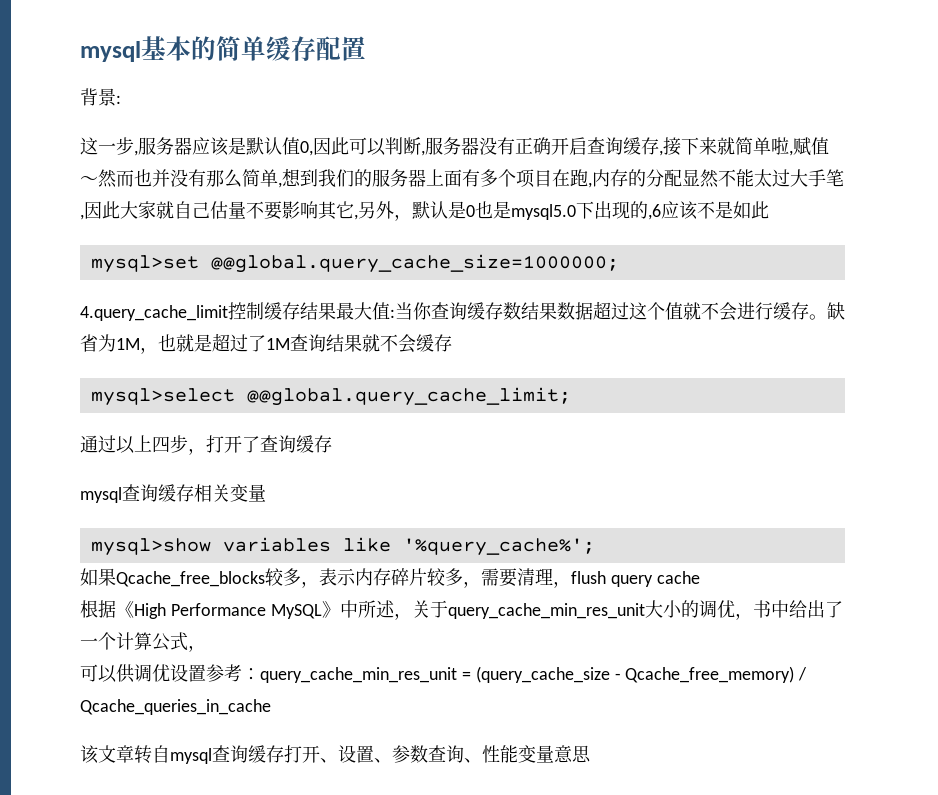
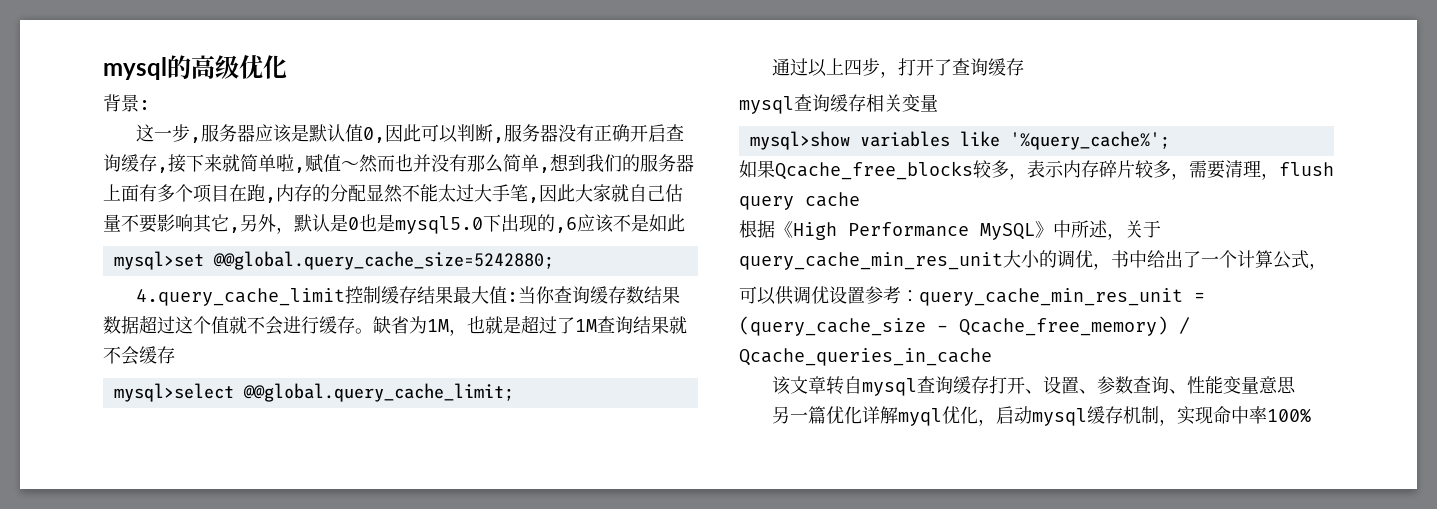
[80,36,366,62] mysql基本的简单缓存配置 -> [103,55,287,80] mysql的高级优化
[210,254,619,273] @@global.query_cache_size=1000000; -> [212,251,554,270] @@global.query_cache_size=5242880;
(591, 754) none -> [772,406,1312,426] // 另一篇优化详解myql优化，启动mysql缓存机制，实现命中率100%

